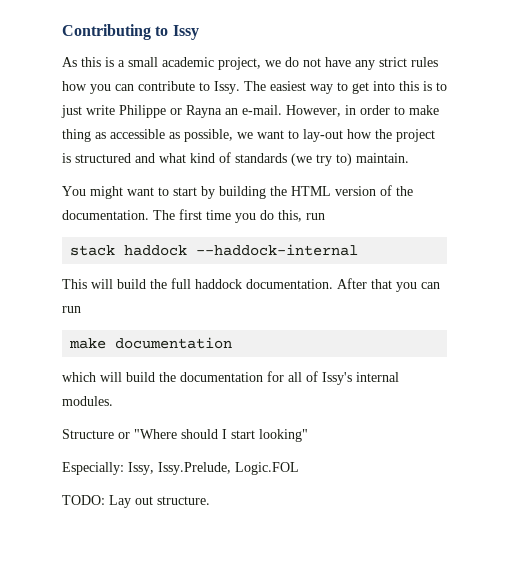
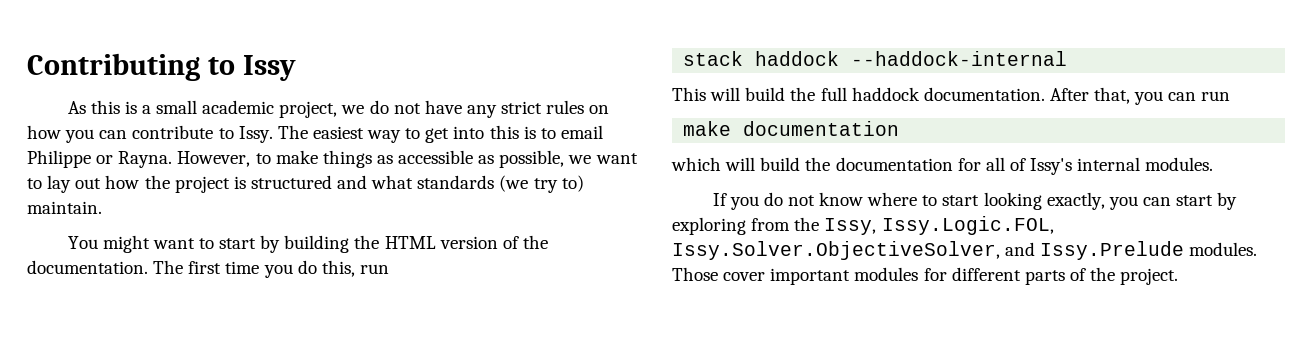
(438, 62) none -> [589,105,610,114] on
[61,105,390,118] just write Philippe or Rayna an e-mail. However, in order -> [560,125,603,139] [27,150,251,168] email Philippe or Rayna. However,
[62,129,91,142] thing -> [322,150,372,168] things
[303,129,343,142] lay-out -> [47,175,102,193] lay out
[190,152,231,163] kind of -> (414, 182) none
[371,279,392,289] that -> [1094,87,1131,104] that,
[62,429,308,442] [62,462,299,475] [62,495,210,508] Structure or "Where should I start looking" // Especially: Issy, Issy.Prelude, Logic.FOL // TODO: Lay out structure. -> [712,192,1238,210] [672,216,1054,235] [672,241,1258,260] [672,267,1179,285] If you do not know where to start looking exactly, you can start by exploring from the Issy, Issy.Logic.FOL, Issy.Solver.ObjectiveSolver, and Issy.Prelude modules. Those cover important modules for different parts of the project.

